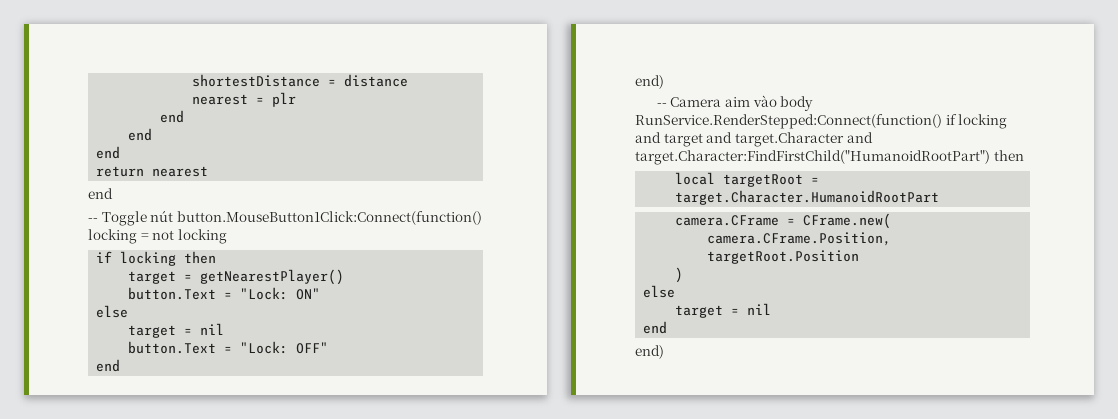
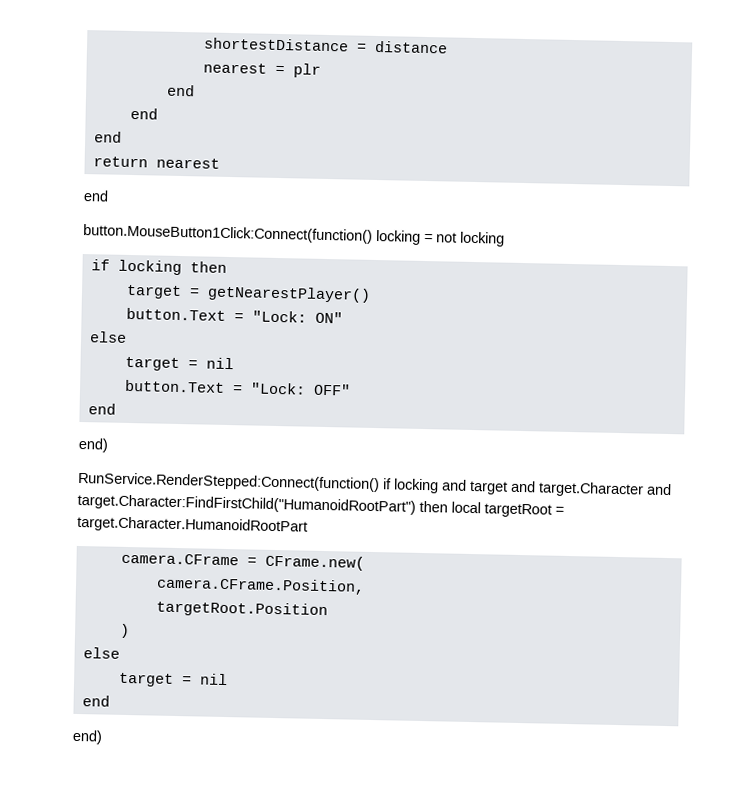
[88,211,174,226] -- Toggle nút -> (109, 196) none
[656,95,814,111] -- Camera aim vào body -> (109, 445) none
(1024, 155) // -> (448, 506) none

